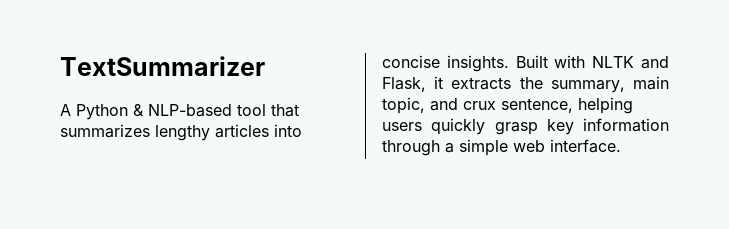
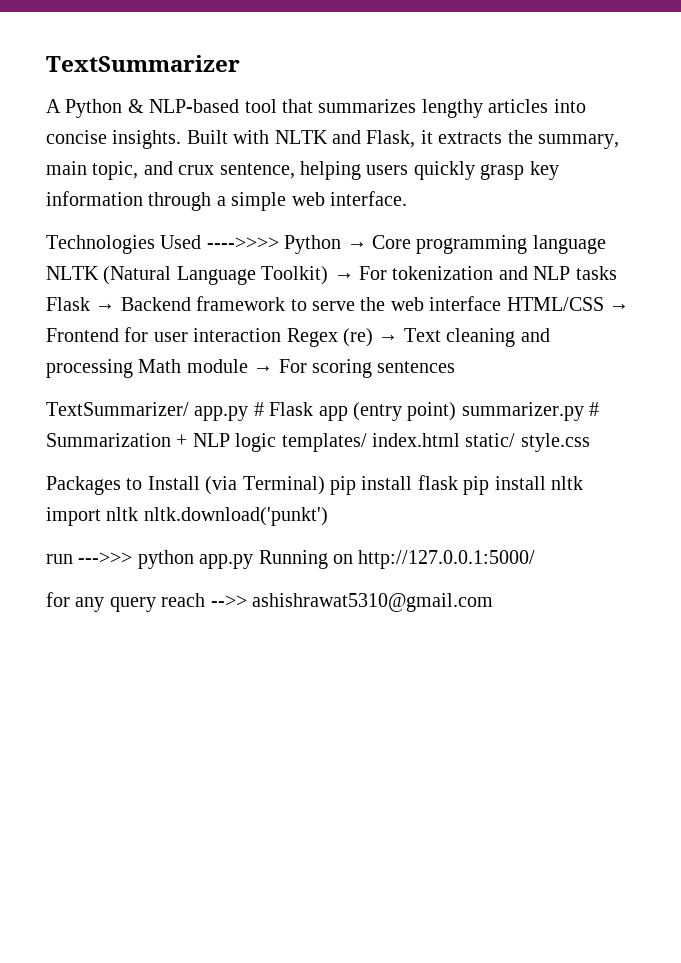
(621, 146) none -> [46,235,606,254] [46,266,617,285] [46,296,629,311] [46,327,550,347] [46,359,456,378] [46,402,600,421] [46,433,590,452] [46,475,583,495] [46,507,328,526] [46,550,536,569] [46,592,493,612] // Technologies Used ---->>>> Python → Core programming language NLTK (Natural Language Toolkit) → For tokenization and NLP tasks Flask → Backend framework to serve the web interface HTML/CSS → Frontend for user interaction Regex (re) → Text cleaning and processing Math module → For scoring sentences // TextSummarizer/ app.py # Flask app (entry point) summarizer.py # Summarization + NLP logic templates/ index.html static/ style.css // Packages to Install (via Terminal) pip install flask pip install nltk import nltk nltk.download('punkt') // run --->>> python app.py Running on http://127.0.0.1:5000/ // for any query reach -->> ashishrawat5310@gmail.com

